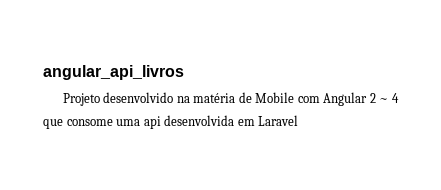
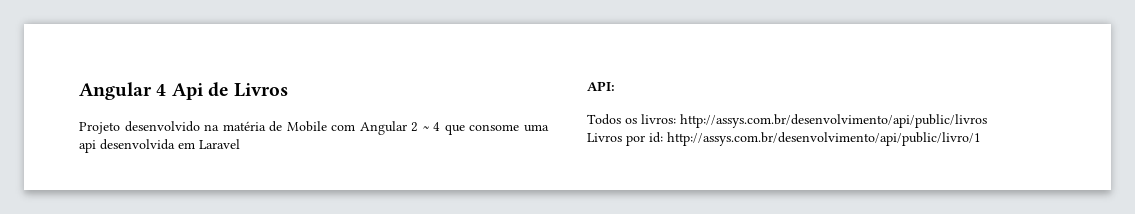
[43,65,184,80] angular_api_livros -> [79,82,289,100] Angular 4 Api de Livros
(299, 120) none -> [587,81,615,91] [587,114,987,128] [587,132,981,146] // API: // Todos os livros: http://assys.com.br/desenvolvimento/api/public/livros // Livros por id: http://assys.com.br/desenvolvimento/api/public/livro/1

